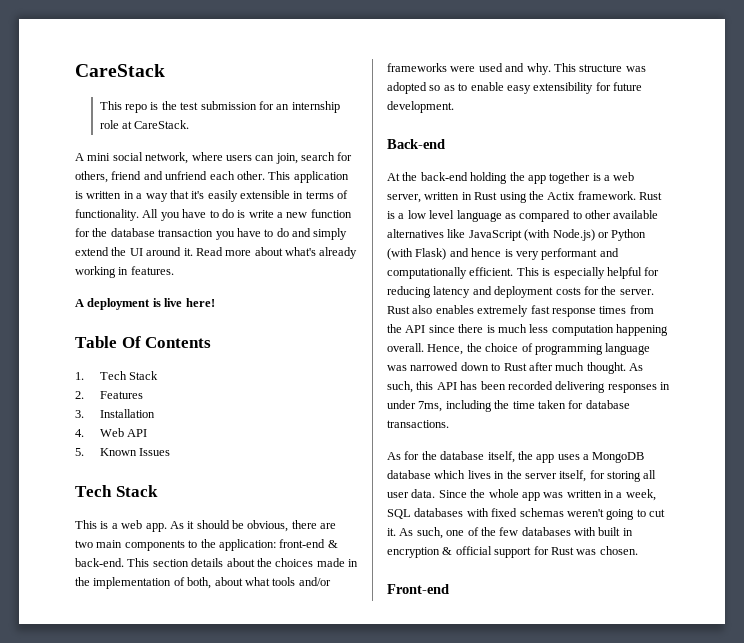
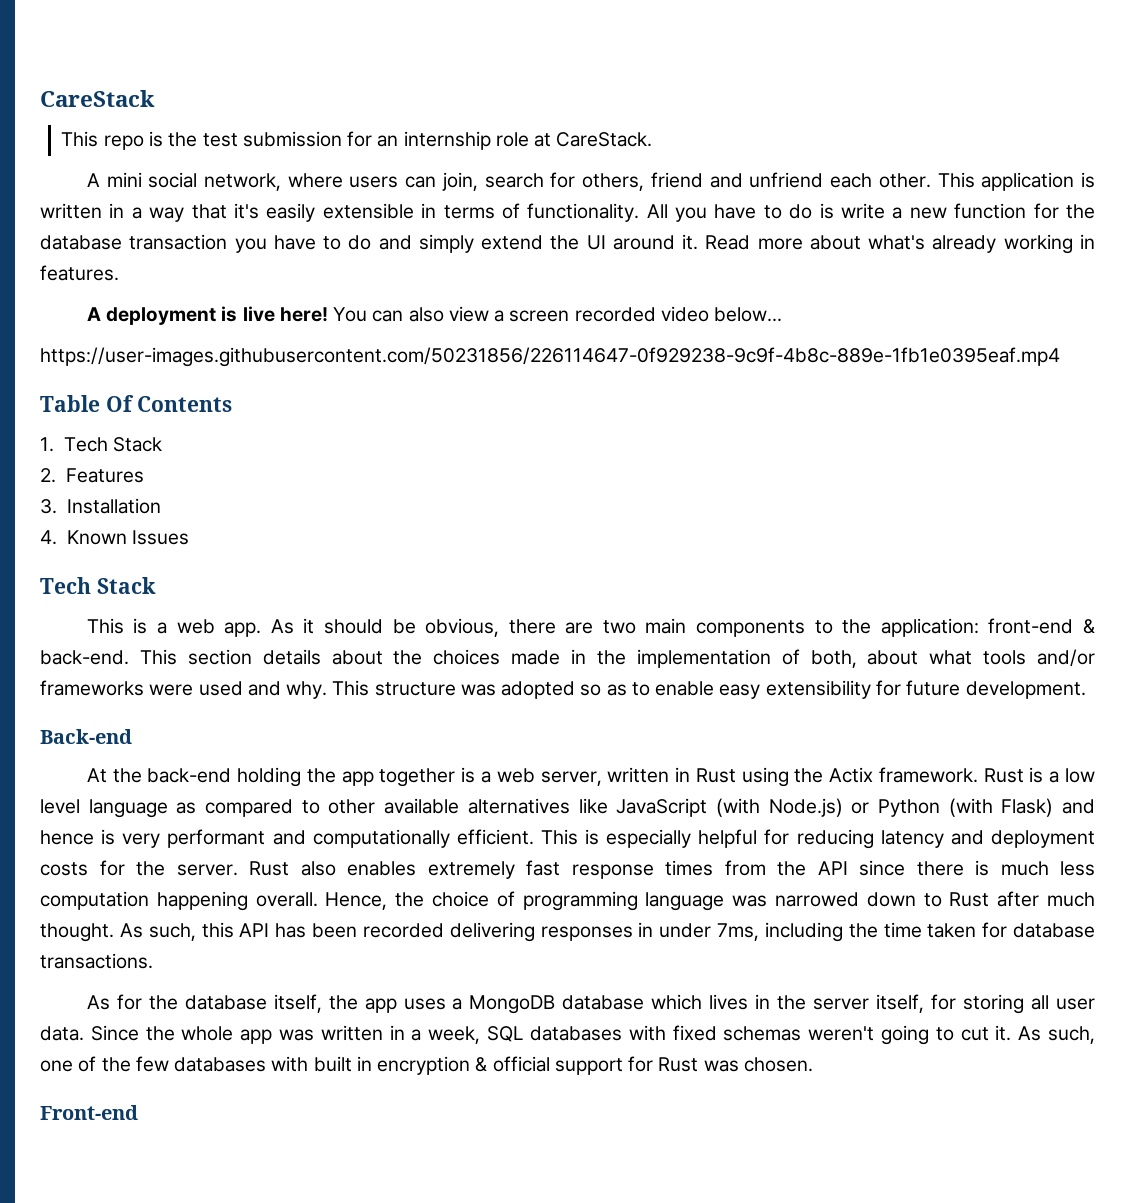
(215, 302) none -> [333,306,783,322] [40,347,1060,367] You can also view a screen recorded video below... // https://user-images.githubusercontent.com/50231856/226114647-0f929238-9c9f-4b8c-889e-1fb1e0395eaf.mp4
[99,428,148,437] [75,448,84,456] Web API // 5. -> (57, 537) none

